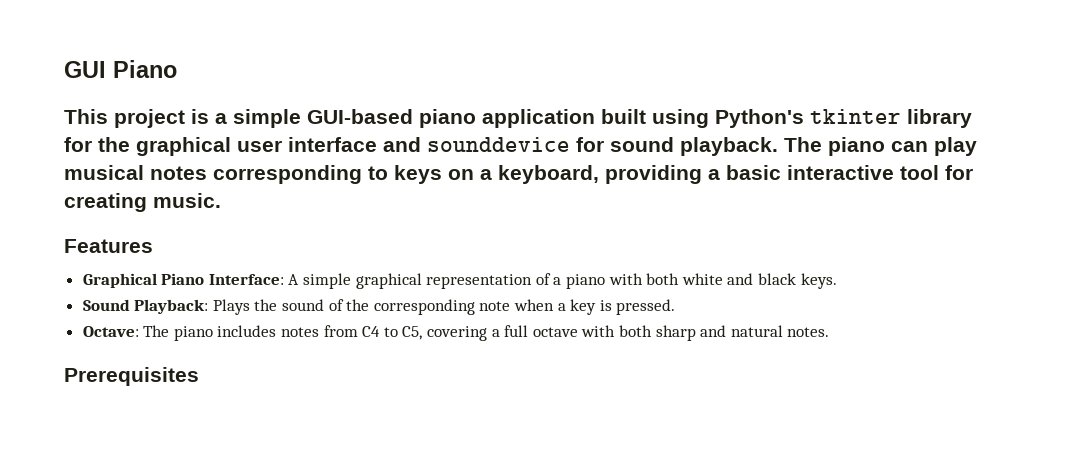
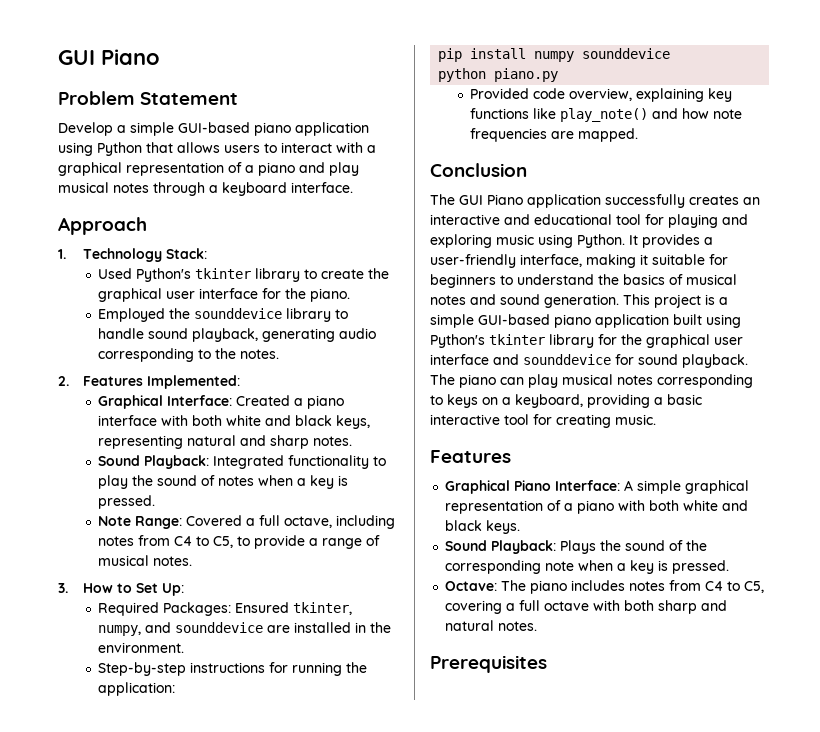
(177, 69) none -> [58,91,239,105] [58,122,369,136] [58,142,376,156] [58,162,359,176] [58,182,353,196] [58,217,147,235] [58,248,207,262] [98,268,390,282] [98,288,351,302] [98,308,349,322] [98,328,377,342] [98,348,280,362] [58,375,240,389] [98,395,345,409] [98,415,371,429] [98,435,353,449] [98,455,387,469] [98,475,349,489] [98,495,156,509] [98,515,396,529] [98,535,381,549] [98,555,193,566] [58,583,184,596] [98,602,353,616] [98,622,392,636] [98,642,185,653] [98,662,368,676] [98,682,176,696] [438,48,671,62] [438,68,559,82] [470,88,733,102] [470,108,743,122] [470,128,639,142] [430,163,527,177] [430,194,760,208] [430,214,748,228] [430,234,713,248] [430,254,728,268] [430,274,737,288] [430,294,619,308] Problem Statement // Develop a simple GUI-based piano application using Python that allows users to interact with a graphical representation of a piano and play musical notes through a keyboard interface. // Approach // 1. Technology Stack: // Used Python's tkinter library to create the graphical user interface for the piano. // Employed the sounddevice library to handle sound playback, generating audio corresponding to the notes. // 2. Features Implemented: // Graphical Interface: Created a piano interface with both white and black keys, representing natural and sharp notes. // Sound Playback: Integrated functionality to play the sound of notes when a key is pressed. // Note Range: Covered a full octave, including notes from C4 to C5, to provide a range of musical notes. // 3. How to Set Up: // Required Packages: Ensured tkinter, numpy, and sounddevice are installed in the environment. // Step-by-step instructions for running the application: // pip install numpy sounddevice // python piano.py // Provided code overview, explaining key functions like play_note() and how note frequencies are mapped. // Conclusion // The GUI Piano application successfully creates an interactive and educational tool for playing and exploring music using Python. It provides a user-friendly interface, making it suitable for beginners to understand the basics of musical notes and sound generation.

